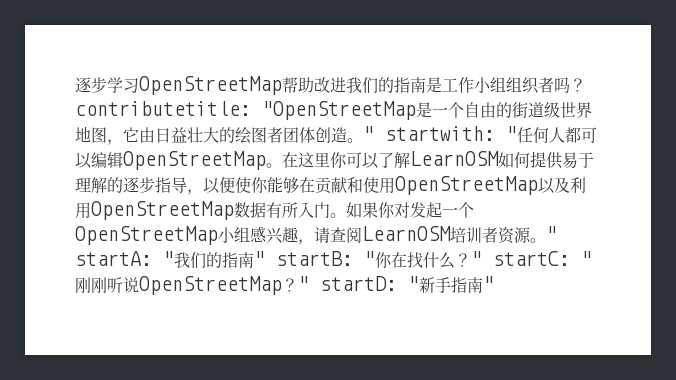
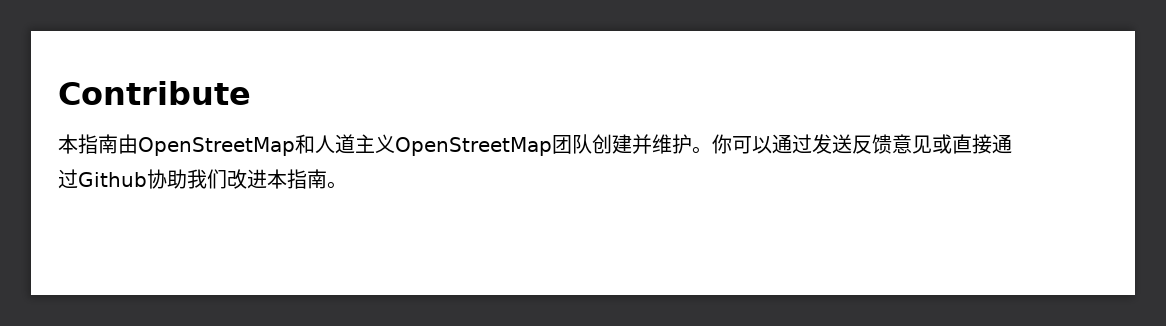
[75,76,586,95] [75,101,592,120] [75,126,597,145] [75,151,594,170] [75,176,586,195] [75,201,474,220] [75,226,557,245] [75,251,592,269] [75,276,494,295] 逐步学习OpenStreetMap帮助改进我们的指南是工作小组组织者吗？contributetitle: "OpenStreetMap是一个自由的街道级世界地图，它由日益壮大的绘图者团体创造。" startwith: "任何人都可以编辑OpenStreetMap。在这里你可以了解LearnOSM如何提供易于理解的逐步指导，以便使你能够在贡献和使用OpenStreetMap以及利用OpenStreetMap数据有所入门。如果你对发起一个OpenStreetMap小组感兴趣，请查阅LearnOSM培训者资源。" startA: "我们的指南" startB: "你在找什么？" startC: "刚刚听说OpenStreetMap？" startD: "新手指南" -> [58,81,251,105] [58,134,1012,156] [58,169,347,189] Contribute // 本指南由OpenStreetMap和人道主义OpenStreetMap团队创建并维护。你可以通过发送反馈意见或直接通过Github协助我们改进本指南。

